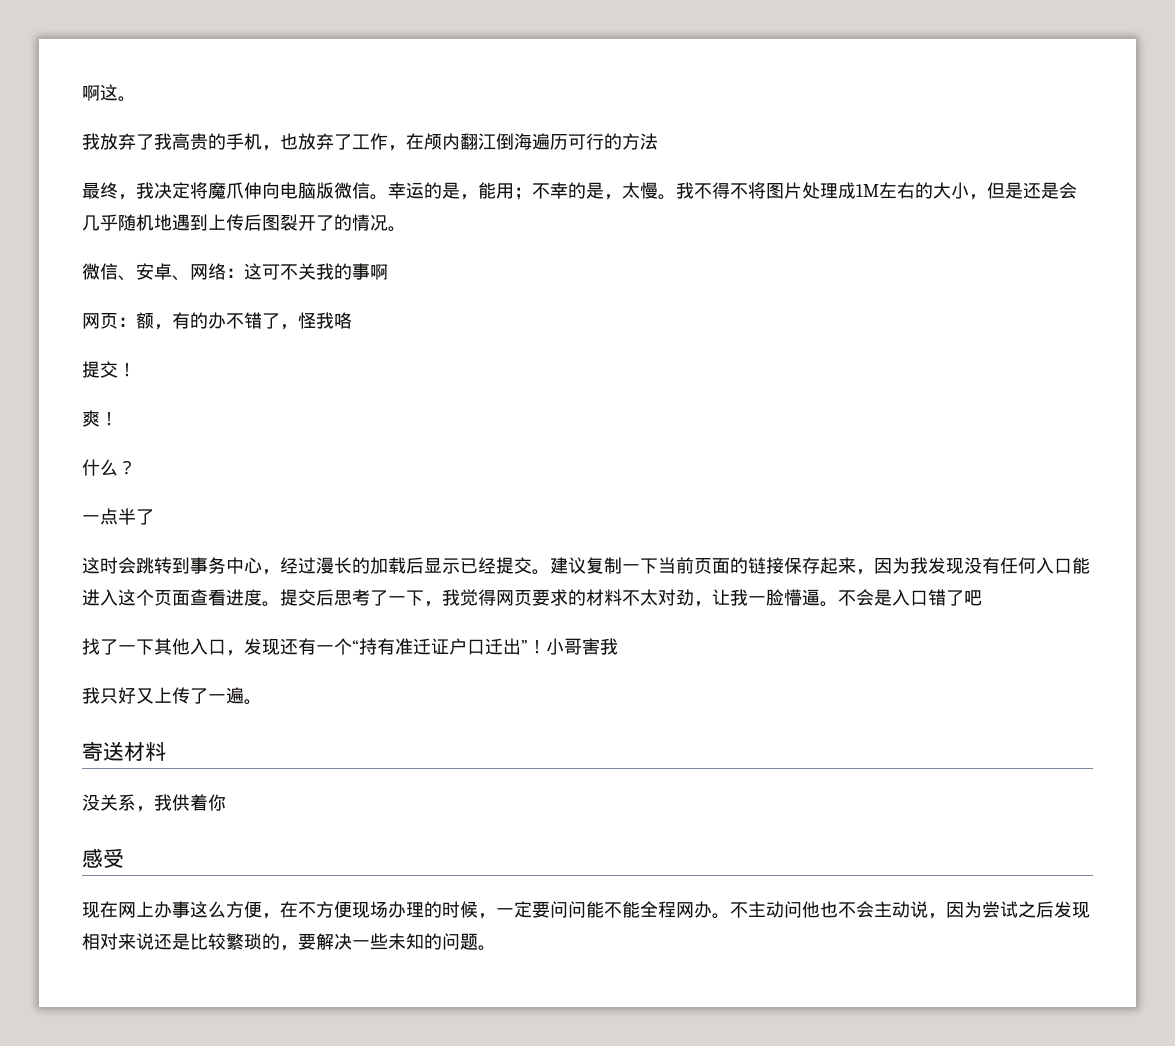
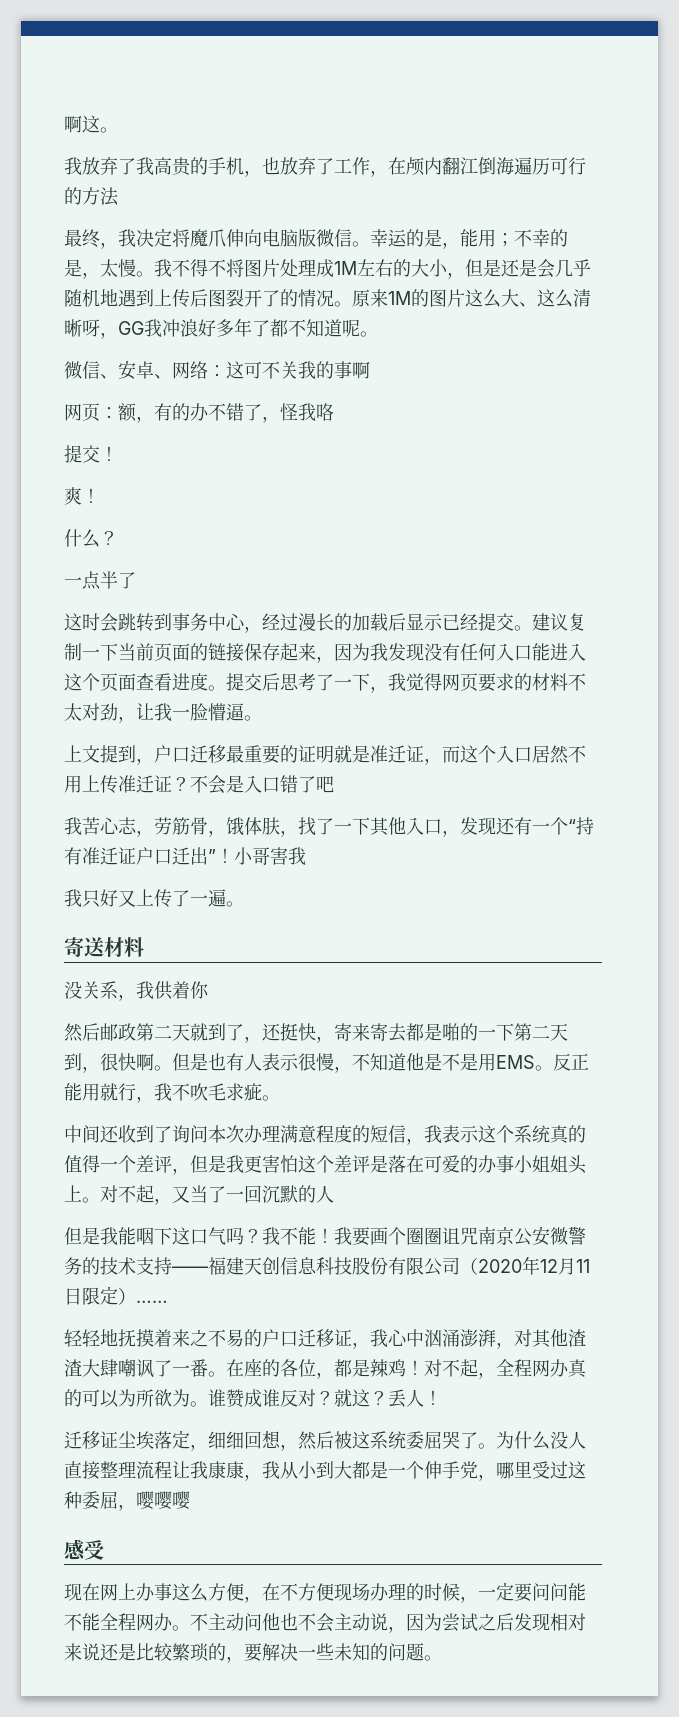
(406, 229) none -> [352,289,591,308] [64,318,378,339] 原来1M的图片这么大、这么清晰呀，GG我冲浪好多年了都不知道呢。
[838,589,982,606] 不会是入口错了吧 // -> [64,745,586,765] [64,775,334,794] [64,817,298,837] // 上文提到，户口迁移最重要的证明就是准迁证，而这个入口居然不用上传准迁证？不会是入口错了吧 // 我苦心志，劳筋骨，饿体肤，
(226, 802) none -> [64,1023,568,1043] [64,1053,589,1073] [64,1083,280,1103] [64,1125,586,1145] [64,1155,587,1175] [64,1185,334,1205] [64,1226,586,1246] [64,1256,590,1276] [64,1286,168,1305] [64,1329,586,1349] [64,1359,587,1379] [64,1389,442,1408] [64,1430,586,1451] [64,1461,586,1481] [64,1491,191,1511] // 然后邮政第二天就到了，还挺快，寄来寄去都是啪的一下第二天到，很快啊。但是也有人表示很慢，不知道他是不是用EMS。反正能用就行，我不吹毛求疵。 // 中间还收到了询问本次办理满意程度的短信，我表示这个系统真的值得一个差评，但是我更害怕这个差评是落在可爱的办事小姐姐头上。对不起，又当了一回沉默的人 // 但是我能咽下这口气吗？我不能！我要画个圈圈诅咒南京公安微警务的技术支持——福建天创信息科技股份有限公司（2020年12月11日限定）…… // 轻轻地抚摸着来之不易的户口迁移证，我心中汹涌澎湃，对其他渣渣大肆嘲讽了一番。在座的各位，都是辣鸡！对不起，全程网办真的可以为所欲为。谁赞成谁反对？就这？丢人！ // 迁移证尘埃落定，细细回想，然后被这系统委屈哭了。为什么没人直接整理流程让我康康，我从小到大都是一个伸手党，哪里受过这种委屈，嘤嘤嘤

